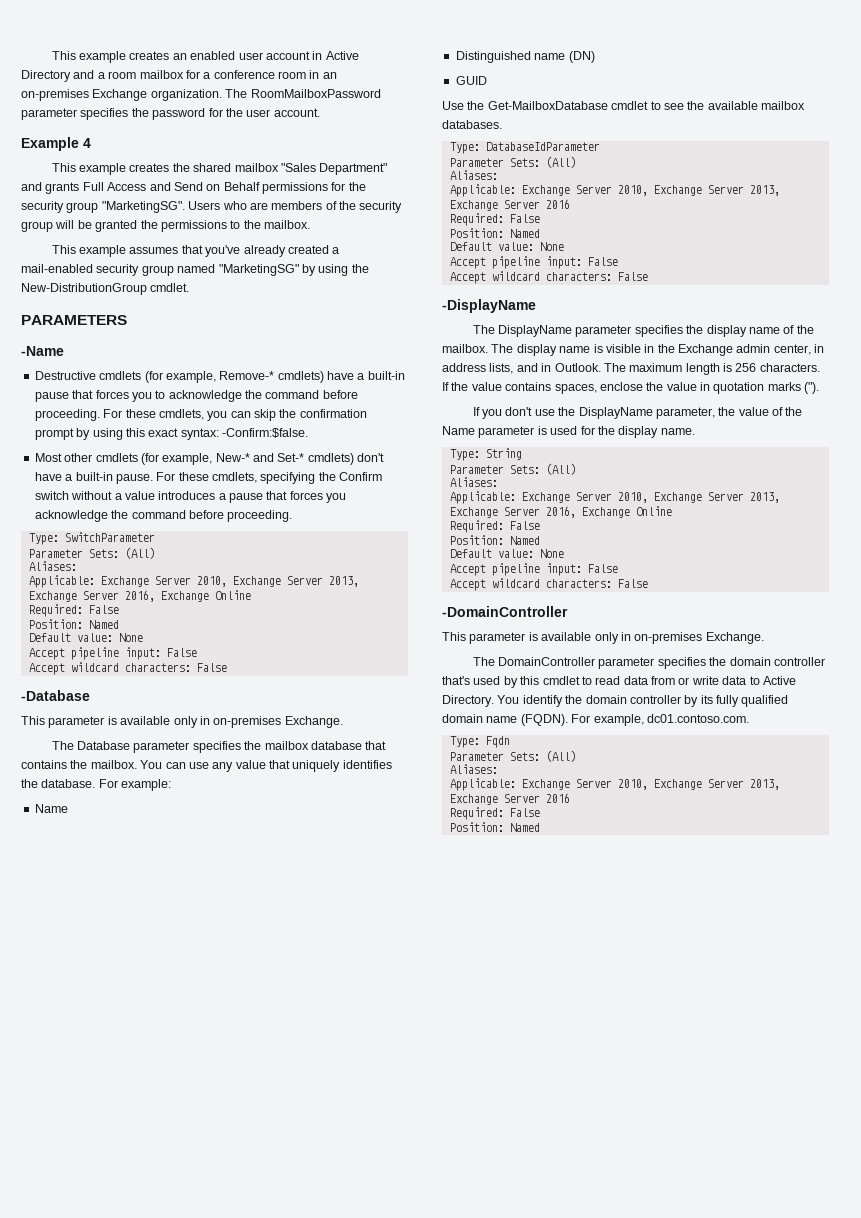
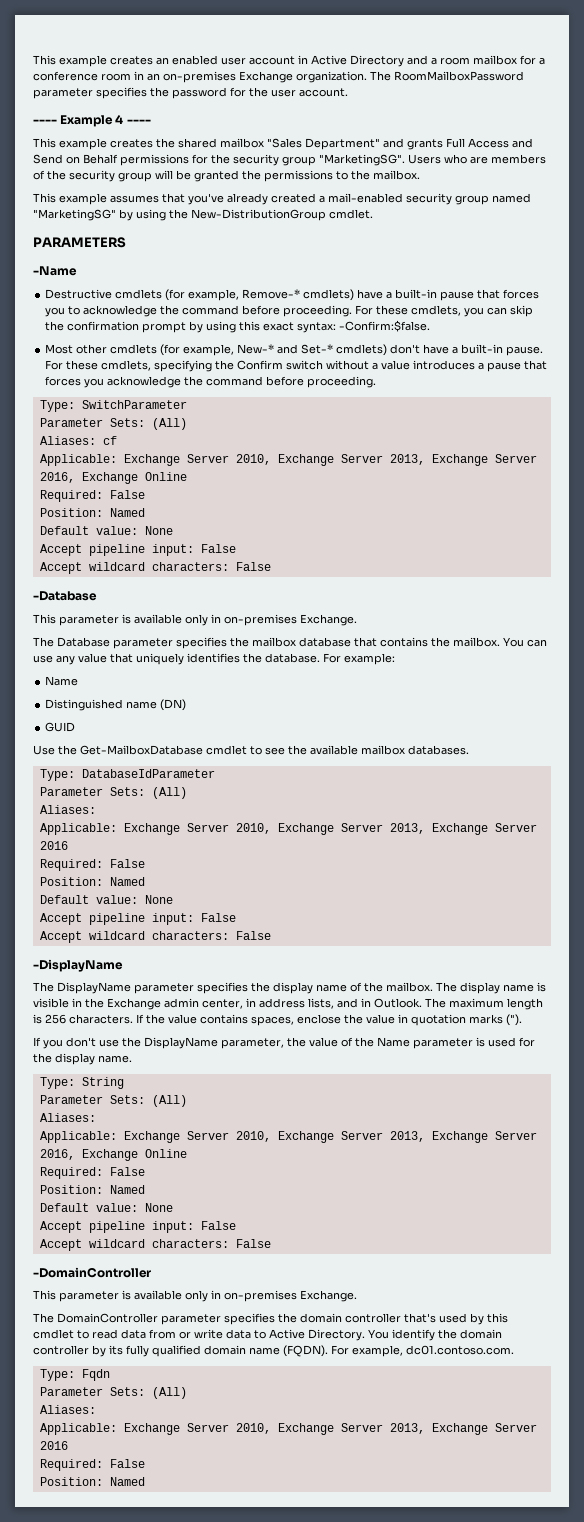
(320, 112) none -> [33,119,57,124] ----
(91, 143) none -> [126,119,151,124] ----
(77, 566) none -> [102,436,117,445] cf

